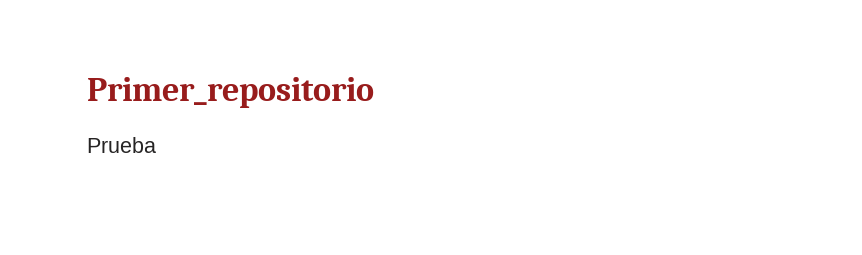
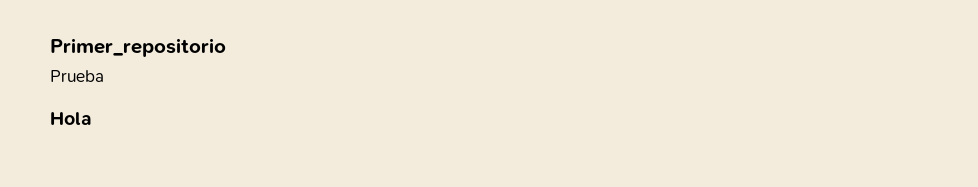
(156, 145) none -> [50,112,91,125] // Hola

